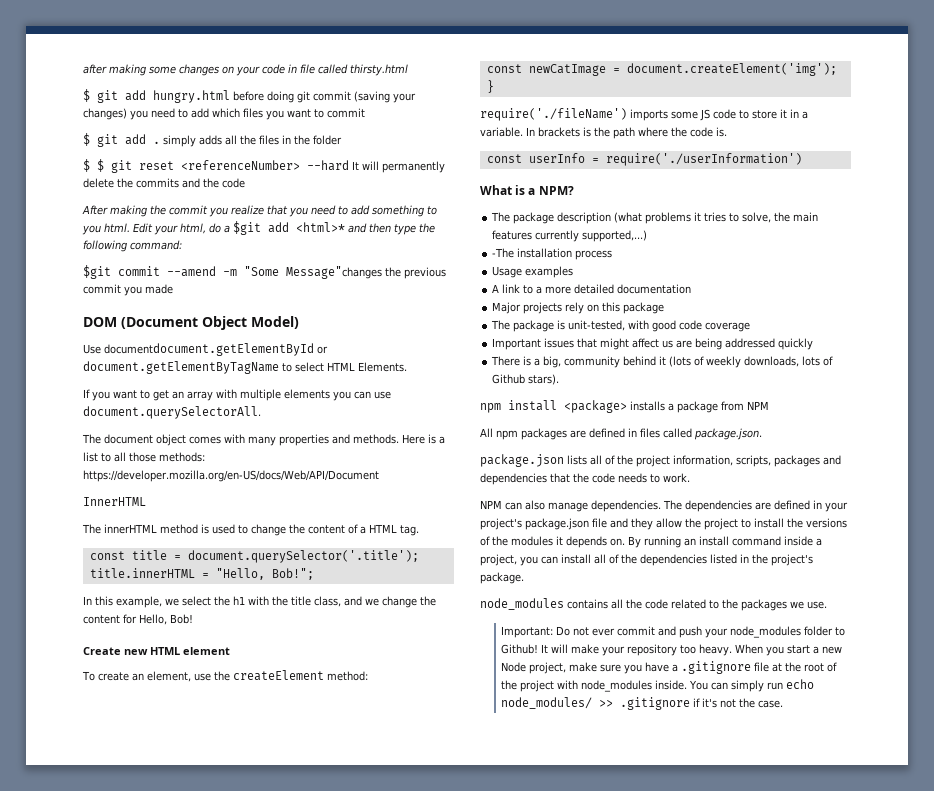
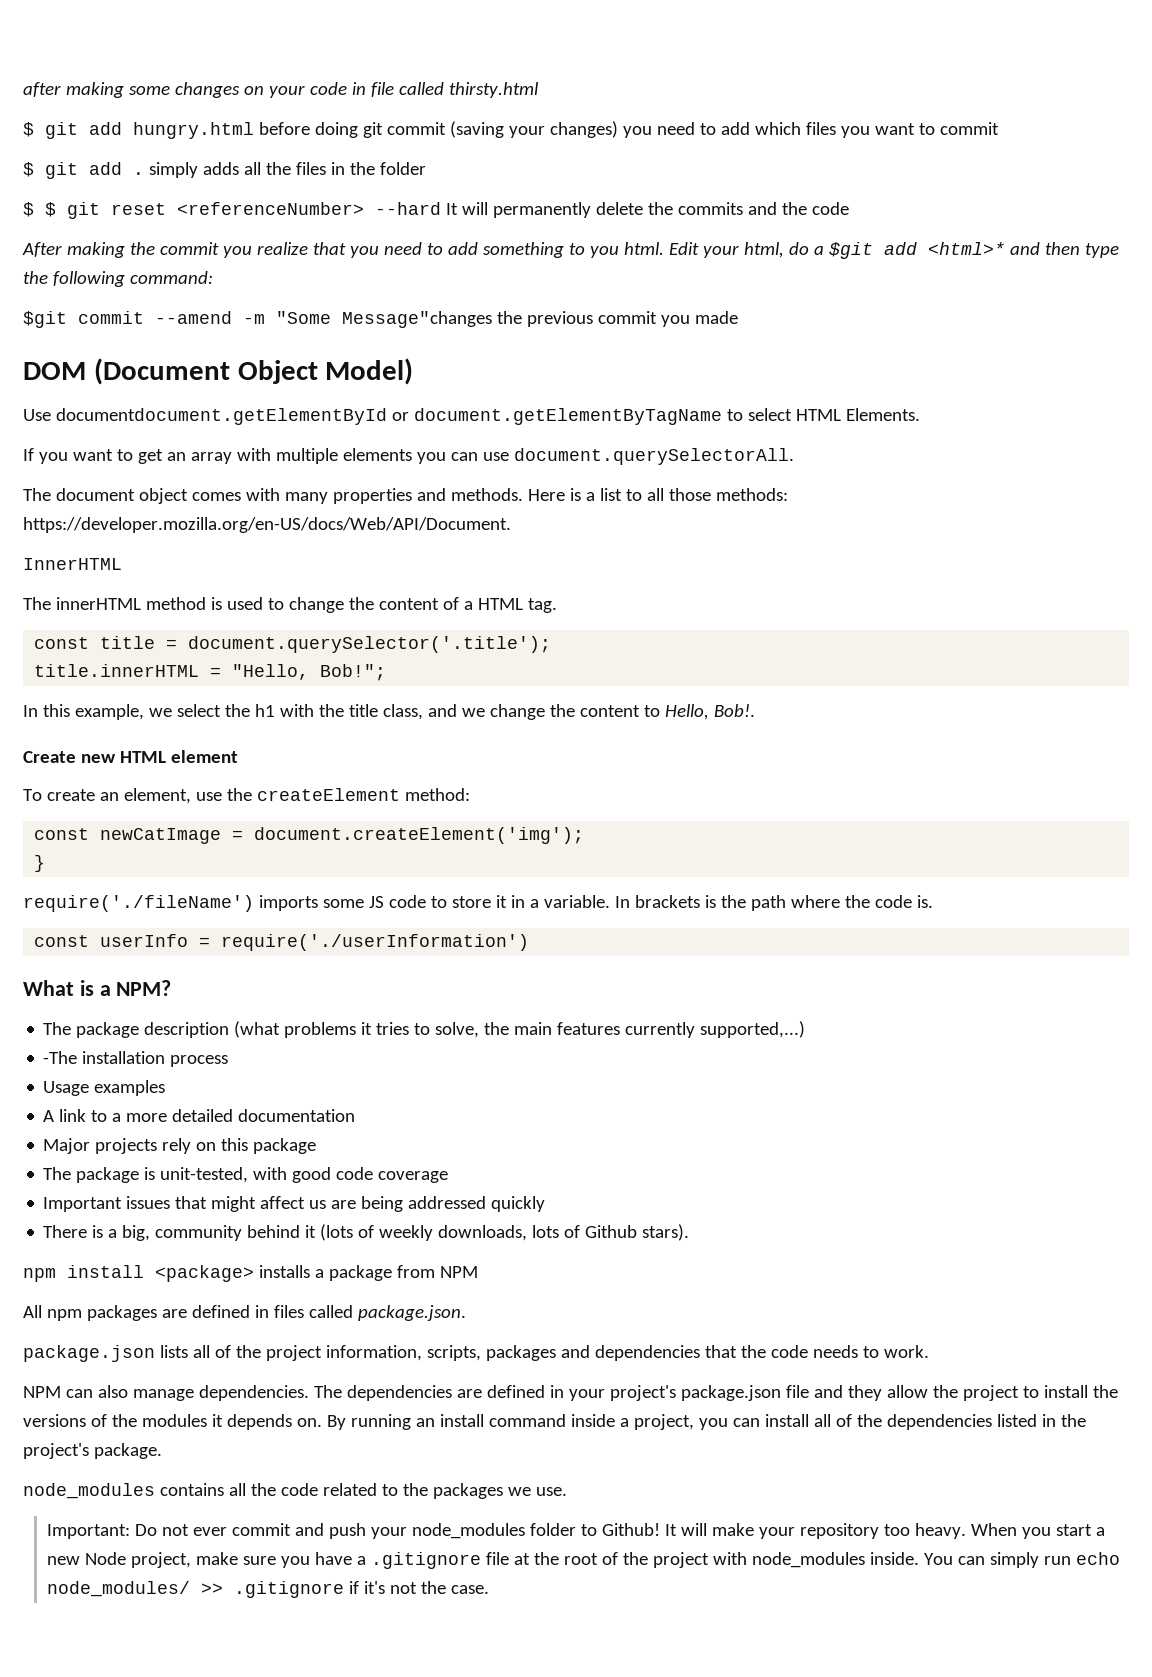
[83,470,379,482] https://developer.mozilla.org/en-US/docs/Web/API/Document -> [23,517,511,533] https://developer.mozilla.org/en-US/docs/Web/API/Document.
[123,614,193,625] for Hello, Bob! -> [643,704,755,720] to Hello, Bob!.

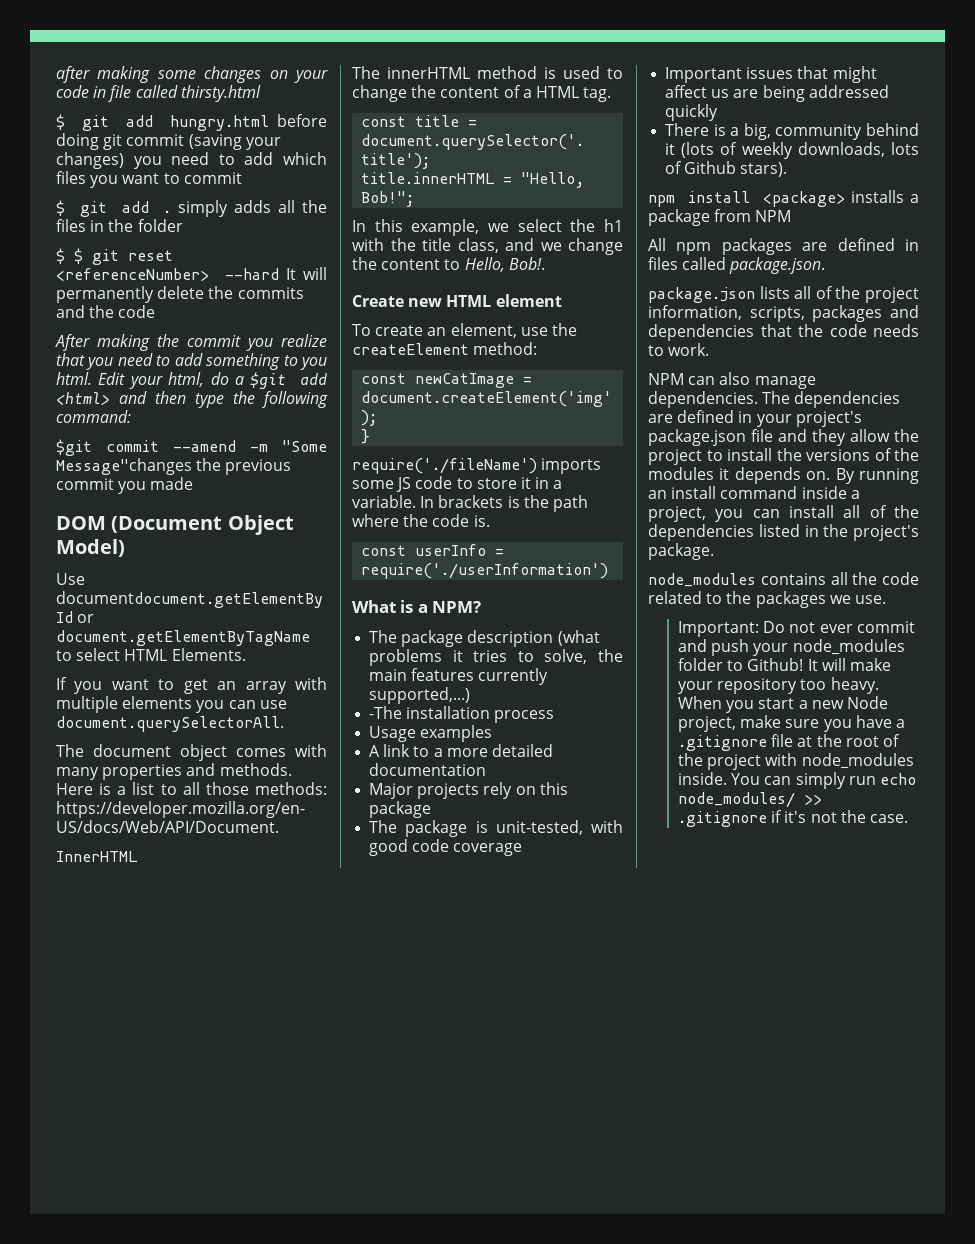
[927,242,1005,255] <html>* -> [56,392,110,406] <html>

